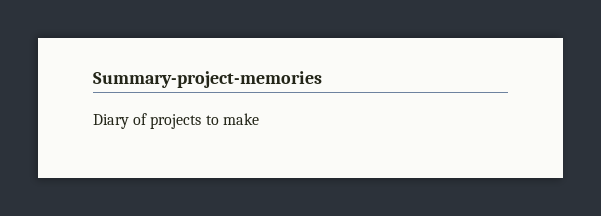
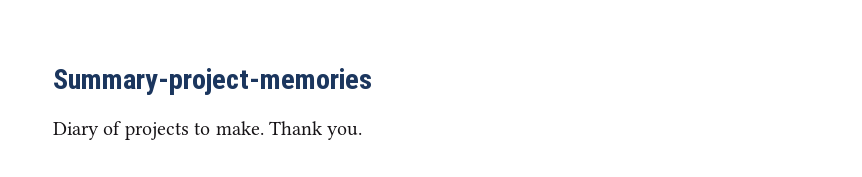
[222,113,259,125] make -> [215,121,363,140] make. Thank you.

